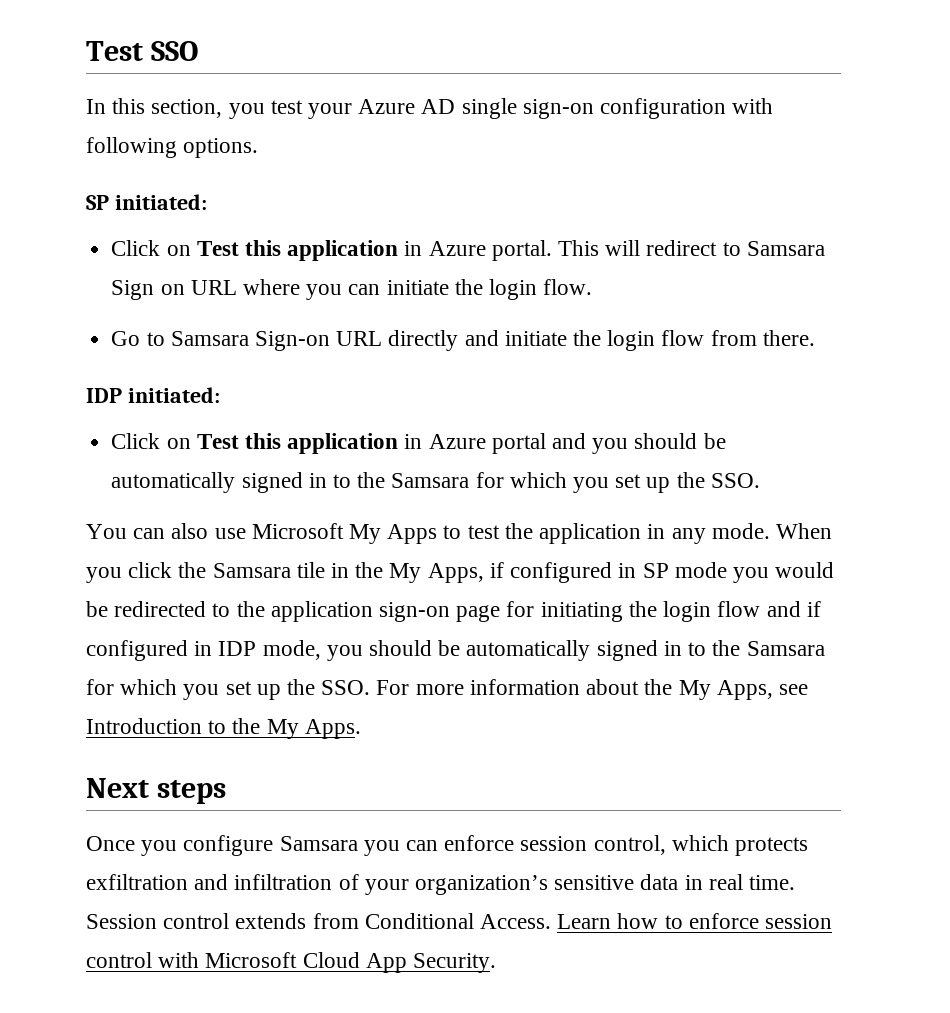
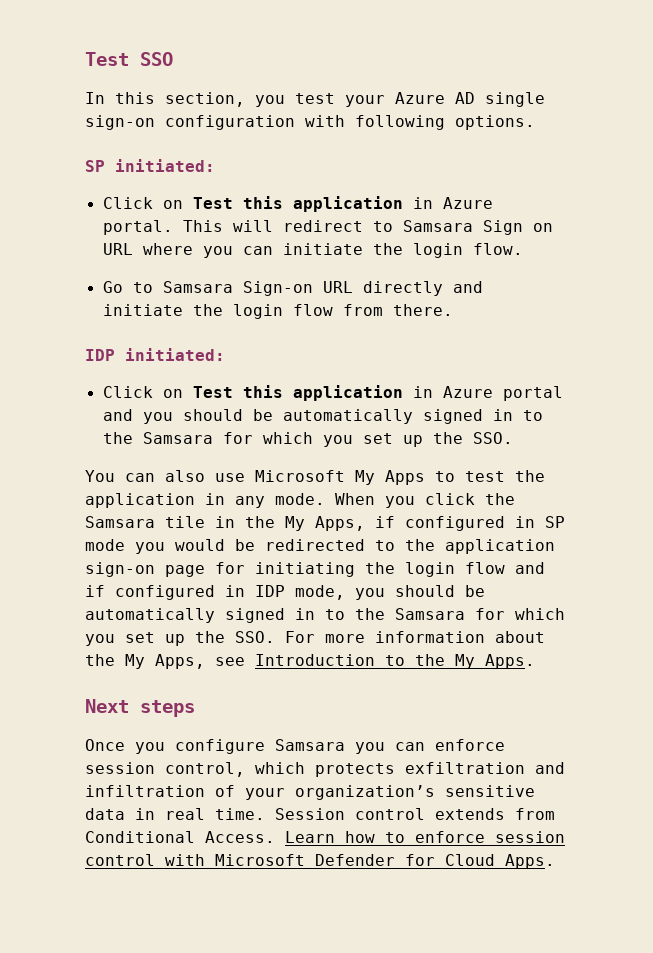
[302,952,497,973] Cloud App Security. -> [315,854,555,869] Defender for Cloud Apps.

